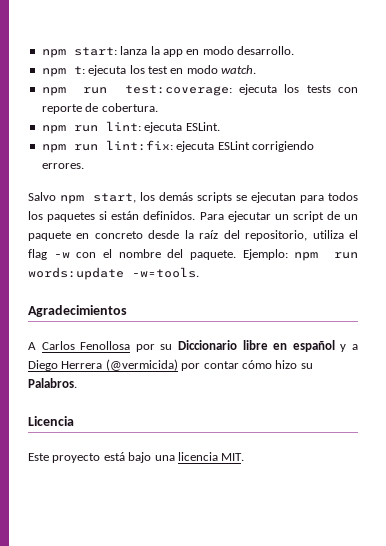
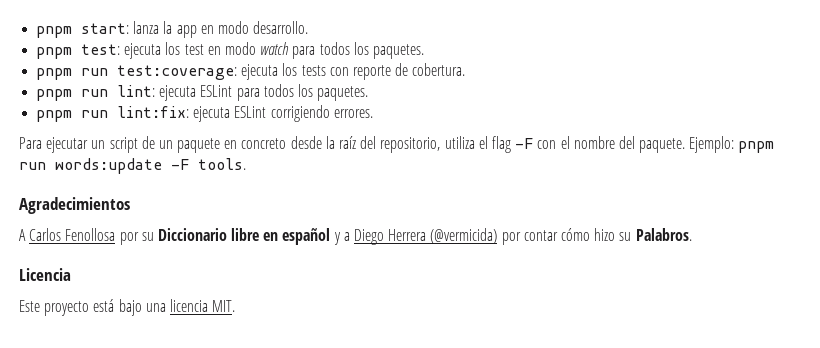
[41,49,66,58] npm -> [36,26,73,38] pnpm
[41,66,85,77] npm t: -> [36,44,121,59] pnpm test:
[221,65,256,74] [41,87,66,96] watch. // npm -> [260,42,424,59] [36,68,73,80] watch para todos los paquetes. // pnpm
[41,125,66,134] npm -> [36,89,73,101] pnpm
[185,122,220,131] [41,144,66,153] ESLint. // npm -> [200,84,369,101] [36,110,73,122] ESLint para todos los paquetes. // pnpm
[28,192,358,204] [28,211,196,222] Salvo npm start, los demás scripts se ejecutan para todos los paquetes si están definidos. -> (373, 113) none
[53,252,70,258] -w -> [515,138,534,149] -F
[294,252,319,261] npm -> [738,141,775,153] pnpm
[132,267,199,278] -w=tools. -> [171,158,246,170] -F tools.

